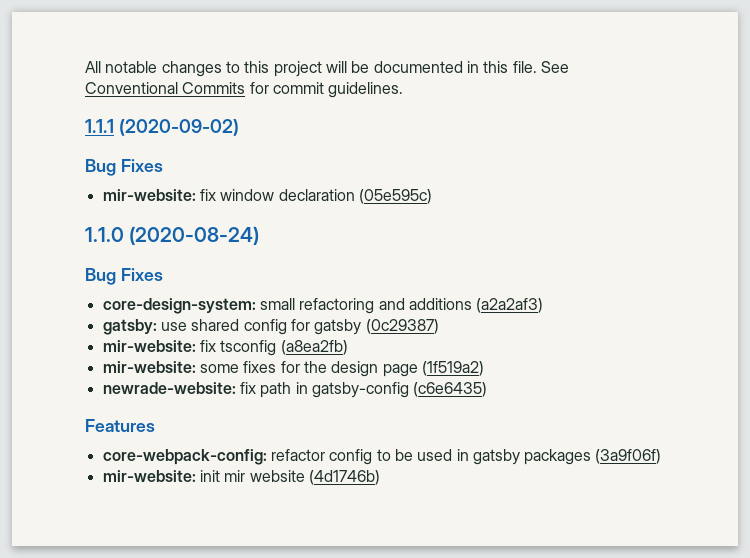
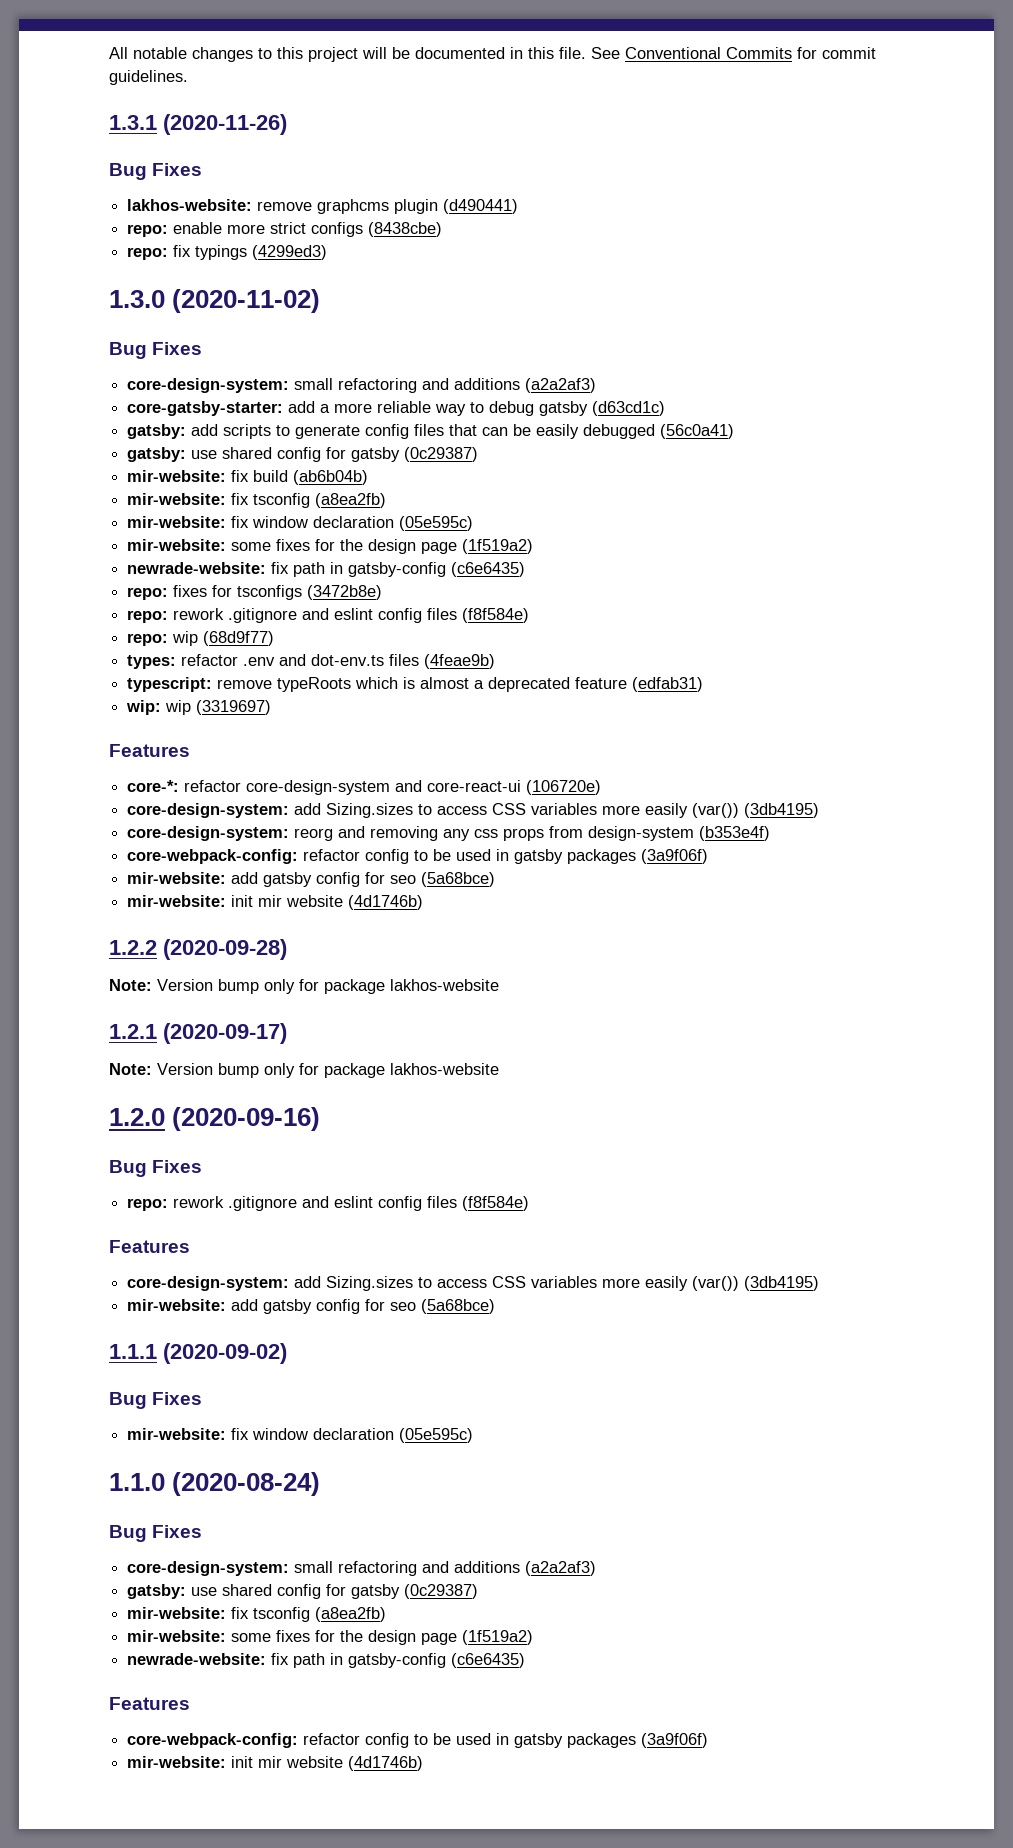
(404, 90) none -> [109,114,287,135] [109,163,203,180] [127,199,519,214] [127,222,443,237] [127,245,328,260] [109,289,321,313] [109,342,203,359] [127,378,597,393] [127,401,666,416] [127,424,735,439] [127,447,479,462] [127,470,369,485] [127,493,387,508] [127,516,474,531] [127,539,534,554] [127,562,526,577] [127,585,383,600] [127,608,530,623] [127,631,275,646] [127,654,496,669] [127,677,704,692] [126,700,272,715] [109,744,190,757] [127,780,602,795] [127,803,820,818] [127,826,771,841] [127,849,709,864] [127,872,496,887] [127,895,424,910] [109,939,287,960] [109,979,499,994] [109,1023,287,1044] [109,1063,499,1078] [109,1107,321,1131] [109,1160,203,1177] [127,1196,530,1211] [109,1240,190,1253] [127,1276,820,1291] [127,1299,496,1314] // 1.3.1 (2020-11-26) // Bug Fixes // lakhos-website: remove graphcms plugin (d490441) // repo: enable more strict configs (8438cbe) // repo: fix typings (4299ed3) // 1.3.0 (2020-11-02) // Bug Fixes // core-design-system: small refactoring and additions (a2a2af3) // core-gatsby-starter: add a more reliable way to debug gatsby (d63cd1c) // gatsby: add scripts to generate config files that can be easily debugged (56c0a41) // gatsby: use shared config for gatsby (0c29387) // mir-website: fix build (ab6b04b) // mir-website: fix tsconfig (a8ea2fb) // mir-website: fix window declaration (05e595c) // mir-website: some fixes for the design page (1f519a2) // newrade-website: fix path in gatsby-config (c6e6435) // repo: fixes for tsconfigs (3472b8e) // repo: rework .gitignore and eslint config files (f8f584e) // repo: wip (68d9f77) // types: refactor .env and dot-env.ts files (4feae9b) // typescript: remove typeRoots which is almost a deprecated feature (edfab31) // wip: wip (3319697) // Features // core-*: refactor core-design-system and core-react-ui (106720e) // core-design-system: add Sizing.sizes to access CSS variables more easily (var()) (3db4195) // core-design-system: reorg and removing any css props from design-system (b353e4f) // core-webpack-config: refactor config to be used in gatsby packages (3a9f06f) // mir-website: add gatsby config for seo (5a68bce) // mir-website: init mir website (4d1746b) // 1.2.2 (2020-09-28) // Note: Version bump only for package lakhos-website // 1.2.1 (2020-09-17) // Note: Version bump only for package lakhos-website // 1.2.0 (2020-09-16) // Bug Fixes // repo: rework .gitignore and eslint config files (f8f584e) // Features // core-design-system: add Sizing.sizes to access CSS variables more easily (var()) (3db4195) // mir-website: add gatsby config for seo (5a68bce)

